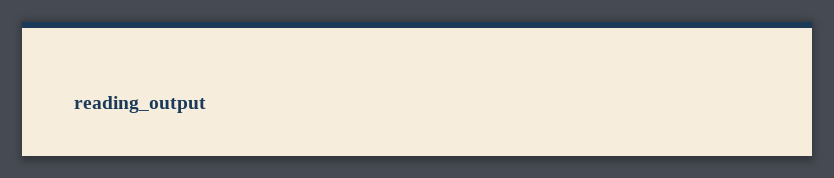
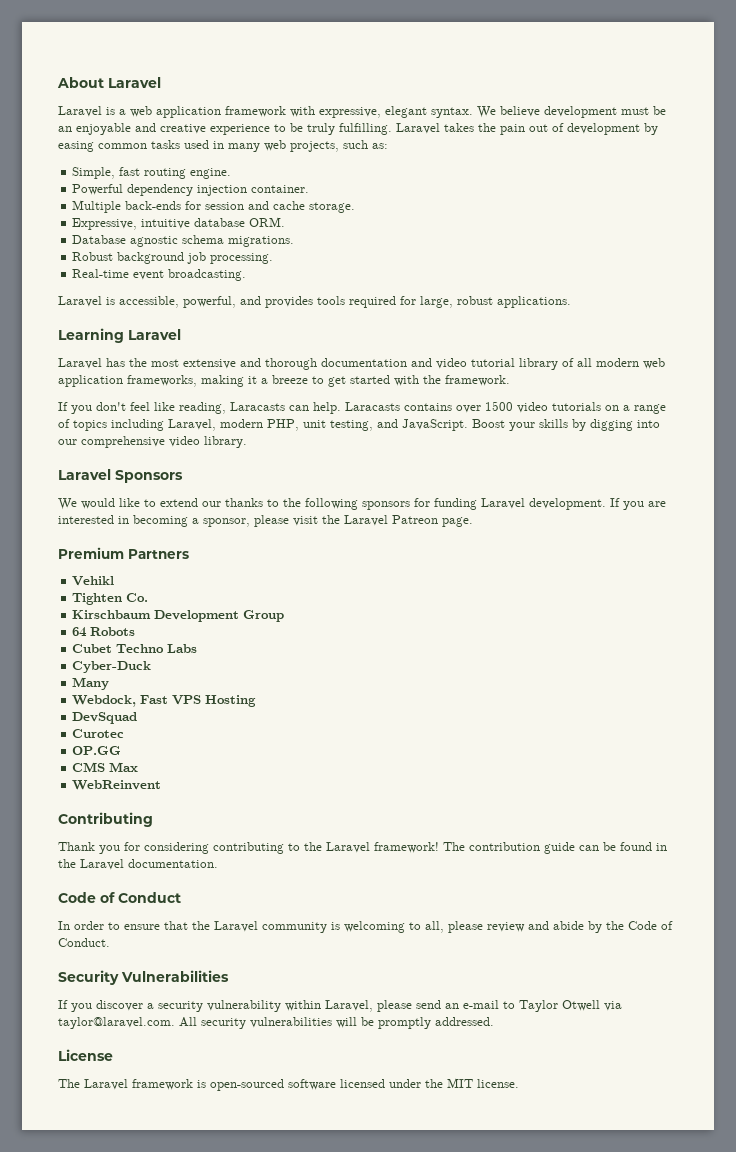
[74,96,206,113] reading_output -> [57,77,161,88] [58,106,666,118] [58,123,658,135] [58,140,388,152] [72,167,232,179] [72,184,310,196] [72,200,356,213] [72,217,286,230] [72,235,295,247] [72,252,274,264] [72,269,247,281] [58,296,571,308] [58,328,181,343] [58,358,665,370] [58,375,510,387] [58,401,666,414] [58,419,660,431] [58,436,247,448] [58,469,183,483] [58,498,666,510] [58,515,473,527] [58,547,189,559] [72,576,115,586] [72,593,149,605] [72,610,285,622] [72,627,136,637] [72,644,198,653] [72,661,152,673] [72,677,110,690] [72,695,257,707] [72,712,138,724] [72,729,125,738] [72,746,122,755] [72,762,139,772] [72,780,162,790] [58,812,153,827] [58,842,667,854] [58,859,218,870] [58,892,181,903] [58,921,673,933] [58,938,110,947] [58,970,229,985] [58,1000,622,1012] [58,1017,494,1029] [58,1049,113,1061] [58,1078,519,1091] About Laravel // Laravel is a web application framework with expressive, elegant syntax. We believe development must be an enjoyable and creative experience to be truly fulfilling. Laravel takes the pain out of development by easing common tasks used in many web projects, such as: // Simple, fast routing engine. // Powerful dependency injection container. // Multiple back-ends for session and cache storage. // Expressive, intuitive database ORM. // Database agnostic schema migrations. // Robust background job processing. // Real-time event broadcasting. // Laravel is accessible, powerful, and provides tools required for large, robust applications. // Learning Laravel // Laravel has the most extensive and thorough documentation and video tutorial library of all modern web application frameworks, making it a breeze to get started with the framework. // If you don't feel like reading, Laracasts can help. Laracasts contains over 1500 video tutorials on a range of topics including Laravel, modern PHP, unit testing, and JavaScript. Boost your skills by digging into our comprehensive video library. // Laravel Sponsors // We would like to extend our thanks to the following sponsors for funding Laravel development. If you are interested in becoming a sponsor, please visit the Laravel Patreon page. // Premium Partners // Vehikl // Tighten Co. // Kirschbaum Development Group // 64 Robots // Cubet Techno Labs // Cyber-Duck // Many // Webdock, Fast VPS Hosting // DevSquad // Curotec // OP.GG // CMS Max // WebReinvent // Contributing // Thank you for considering contributing to the Laravel framework! The contribution guide can be found in the Laravel documentation. // Code of Conduct // In order to ensure that the Laravel community is welcoming to all, please review and abide by the Code of Conduct. // Security Vulnerabilities // If you discover a security vulnerability within Laravel, please send an e-mail to Taylor Otwell via taylor@laravel.com. All security vulnerabilities will be promptly addressed. // License // The Laravel framework is open-sourced software licensed under the MIT license.

